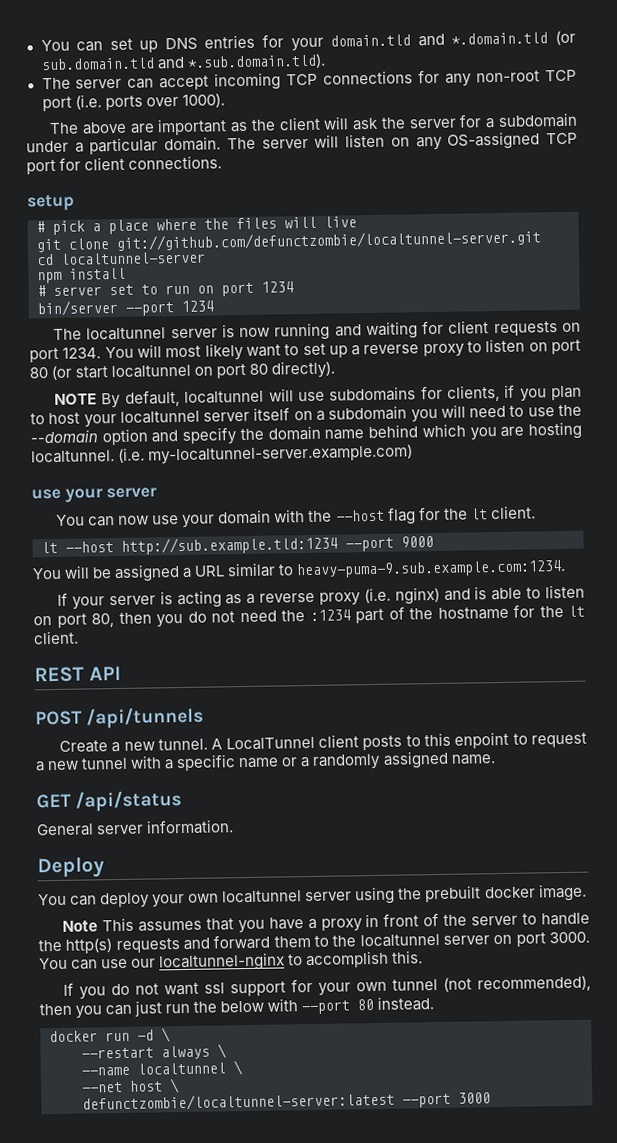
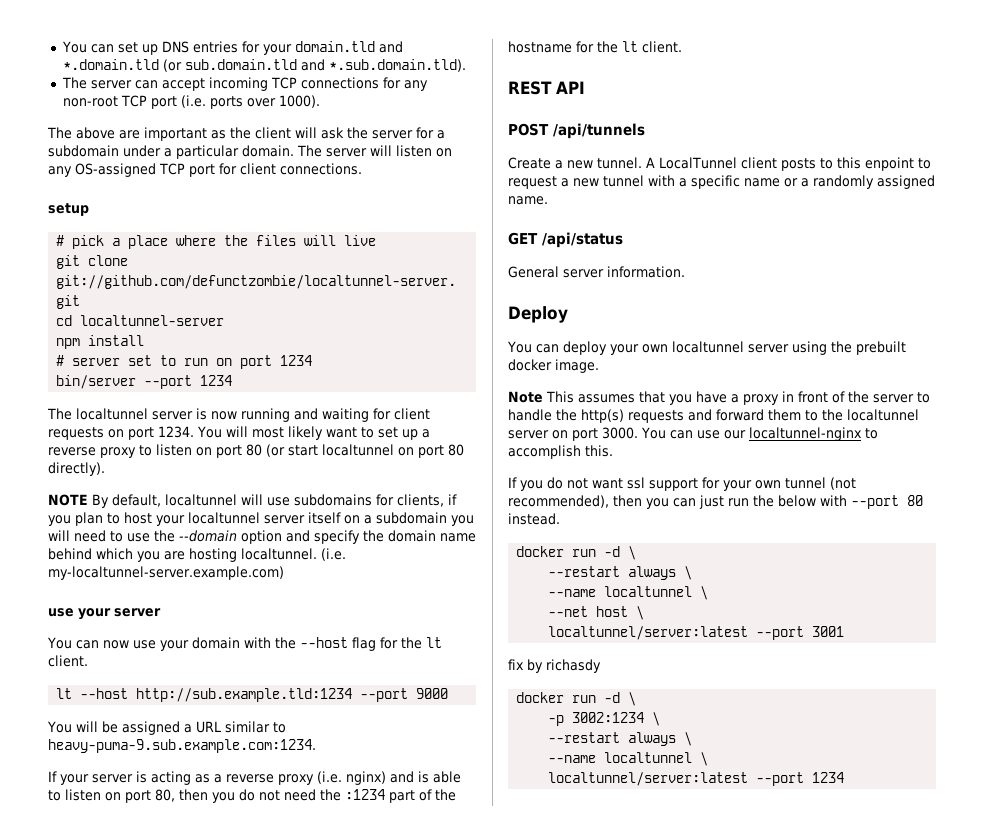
[82,1091,491,1112] defunctzombie/localtunnel-server:latest --port 3000 -> [548,626,845,640] [508,659,601,673] [516,692,637,706] [548,712,661,726] [548,732,693,746] [548,752,709,766] [548,772,845,786] localtunnel/server:latest --port 3001 // fix by richasdy // docker run -d \ // -p 3002:1234 \ // --restart always \ // --name localtunnel \ // localtunnel/server:latest --port 1234

